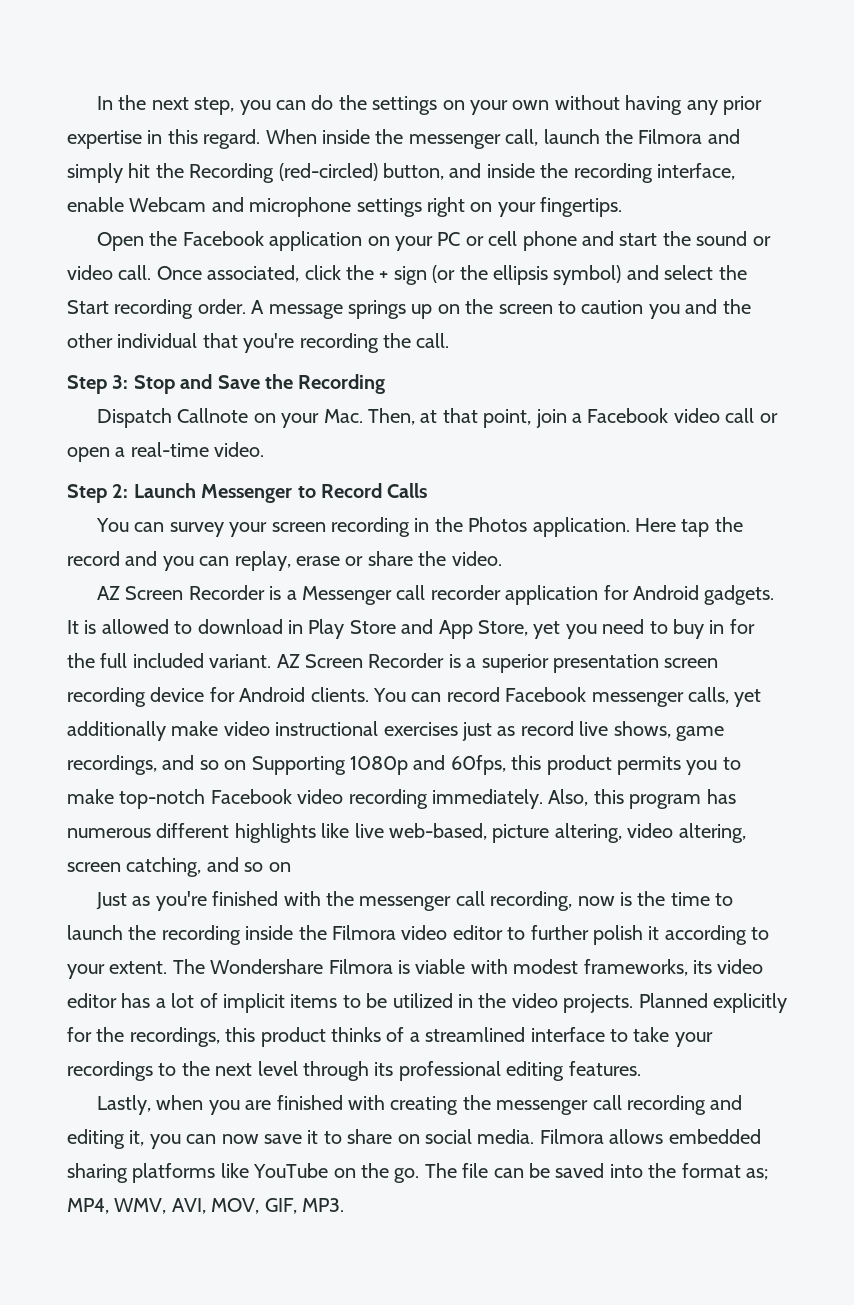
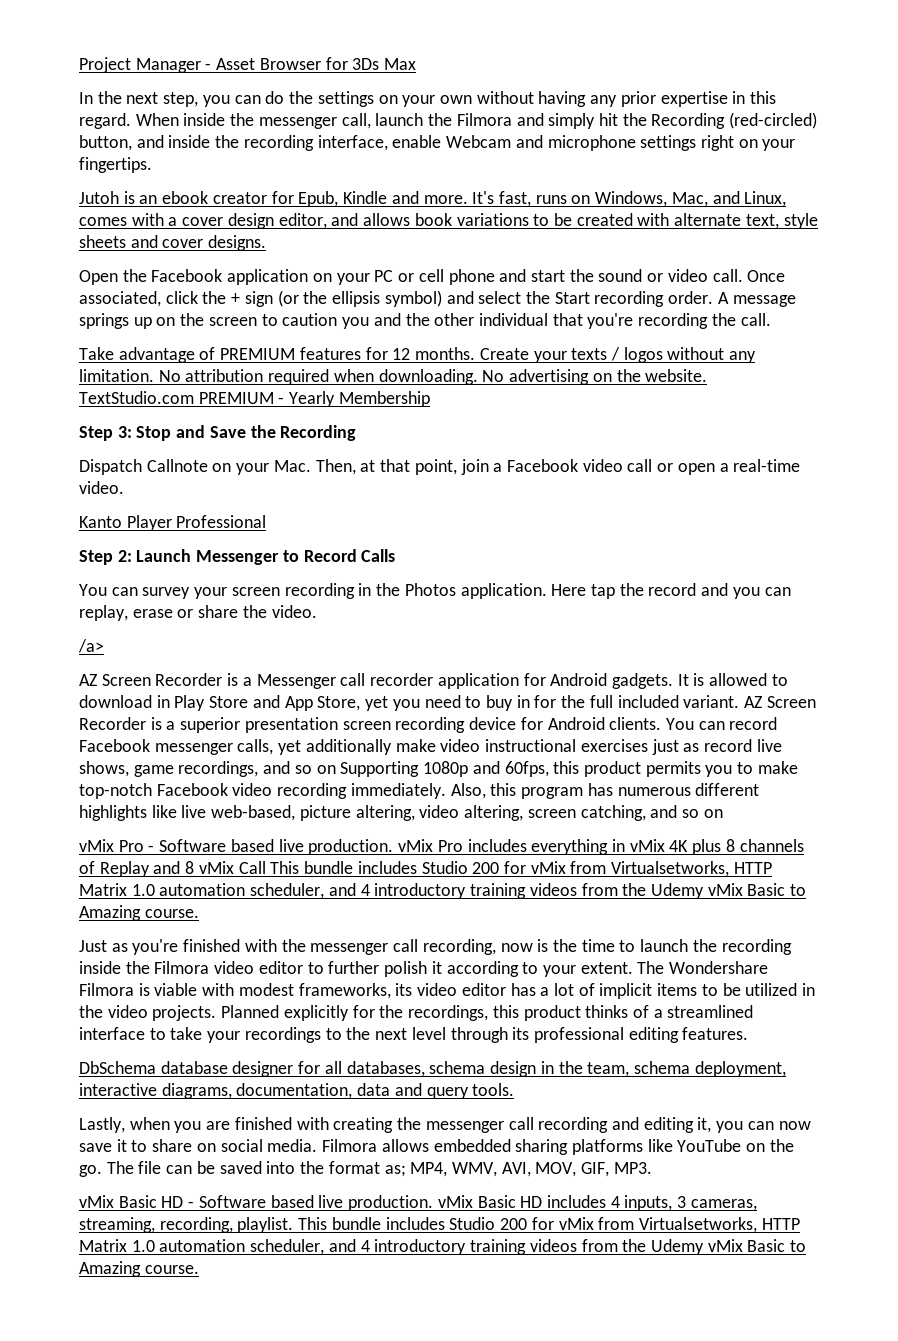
(97, 103) none -> [79,57,417,73] Project Manager - Asset Browser for 3Ds Max //
(623, 207) none -> [79,191,787,207] [79,213,818,229] [79,235,267,251] // Jutoh is an ebook creator for Epub, Kindle and more. It's fast, runs on Windows, Mac, and Linux, comes with a cover design editor, and allows book variations to be created with alternate text, style sheets and cover designs.
(450, 340) none -> [79,347,757,363] [79,369,708,385] [79,391,430,407] // Take advantage of PREMIUM features for 12 months. Create your texts / logos without any limitation. No attribution required when downloading. No advertising on the website. TextStudio.com PREMIUM - Yearly Membership
(265, 449) none -> [79,515,267,531] // Kanto Player Professional
(502, 558) none -> [78,639,104,653] // /a>
(291, 867) none -> [79,839,804,855] [79,861,772,877] [79,883,807,899] [79,905,199,921] // vMix Pro - Software based live production. vMix Pro includes everything in vMix 4K plus 8 channels of Replay and 8 vMix Call This bundle includes Studio 200 for vMix from Virtualsetworks, HTTP Matrix 1.0 automation scheduler, and 4 introductory training videos from the Udemy vMix Basic to Amazing course.
(641, 1068) none -> [79,1061,786,1077] [79,1083,515,1099] // DbSchema database designer for all databases, schema design in the team, schema deployment, interactive diagrams, documentation, data and query tools.
(344, 1205) none -> [79,1195,757,1211] [79,1217,800,1233] [79,1239,807,1255] [79,1261,199,1277] // vMix Basic HD - Software based live production. vMix Basic HD includes 4 inputs, 3 cameras, streaming, recording, playlist. This bundle includes Studio 200 for vMix from Virtualsetworks, HTTP Matrix 1.0 automation scheduler, and 4 introductory training videos from the Udemy vMix Basic to Amazing course.

